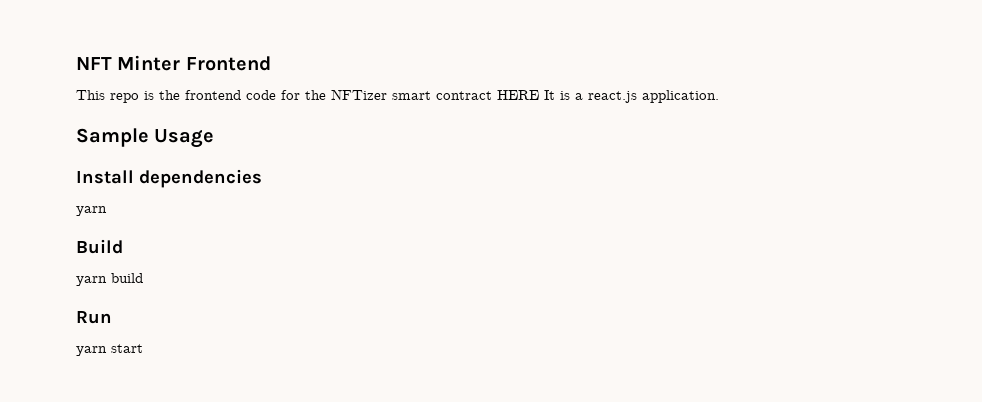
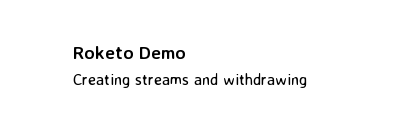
[76,55,271,71] [76,89,719,103] [76,128,215,148] [76,169,262,188] [76,206,107,216] [76,239,123,254] [76,273,143,286] [76,311,112,324] [76,344,143,356] NFT Minter Frontend // This repo is the frontend code for the NFTizer smart contract HERE It is a react.js application. // Sample Usage // Install dependencies // yarn // Build // yarn build // Run // yarn start -> [73,46,186,59] [73,73,307,88] Roketo Demo // Creating streams and withdrawing

